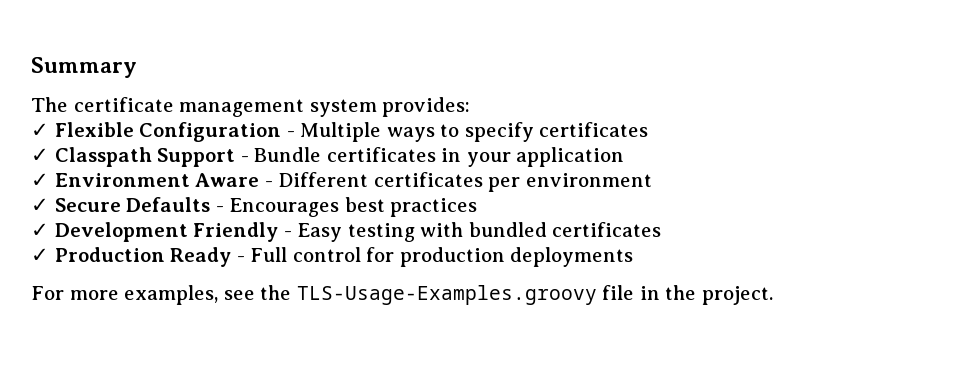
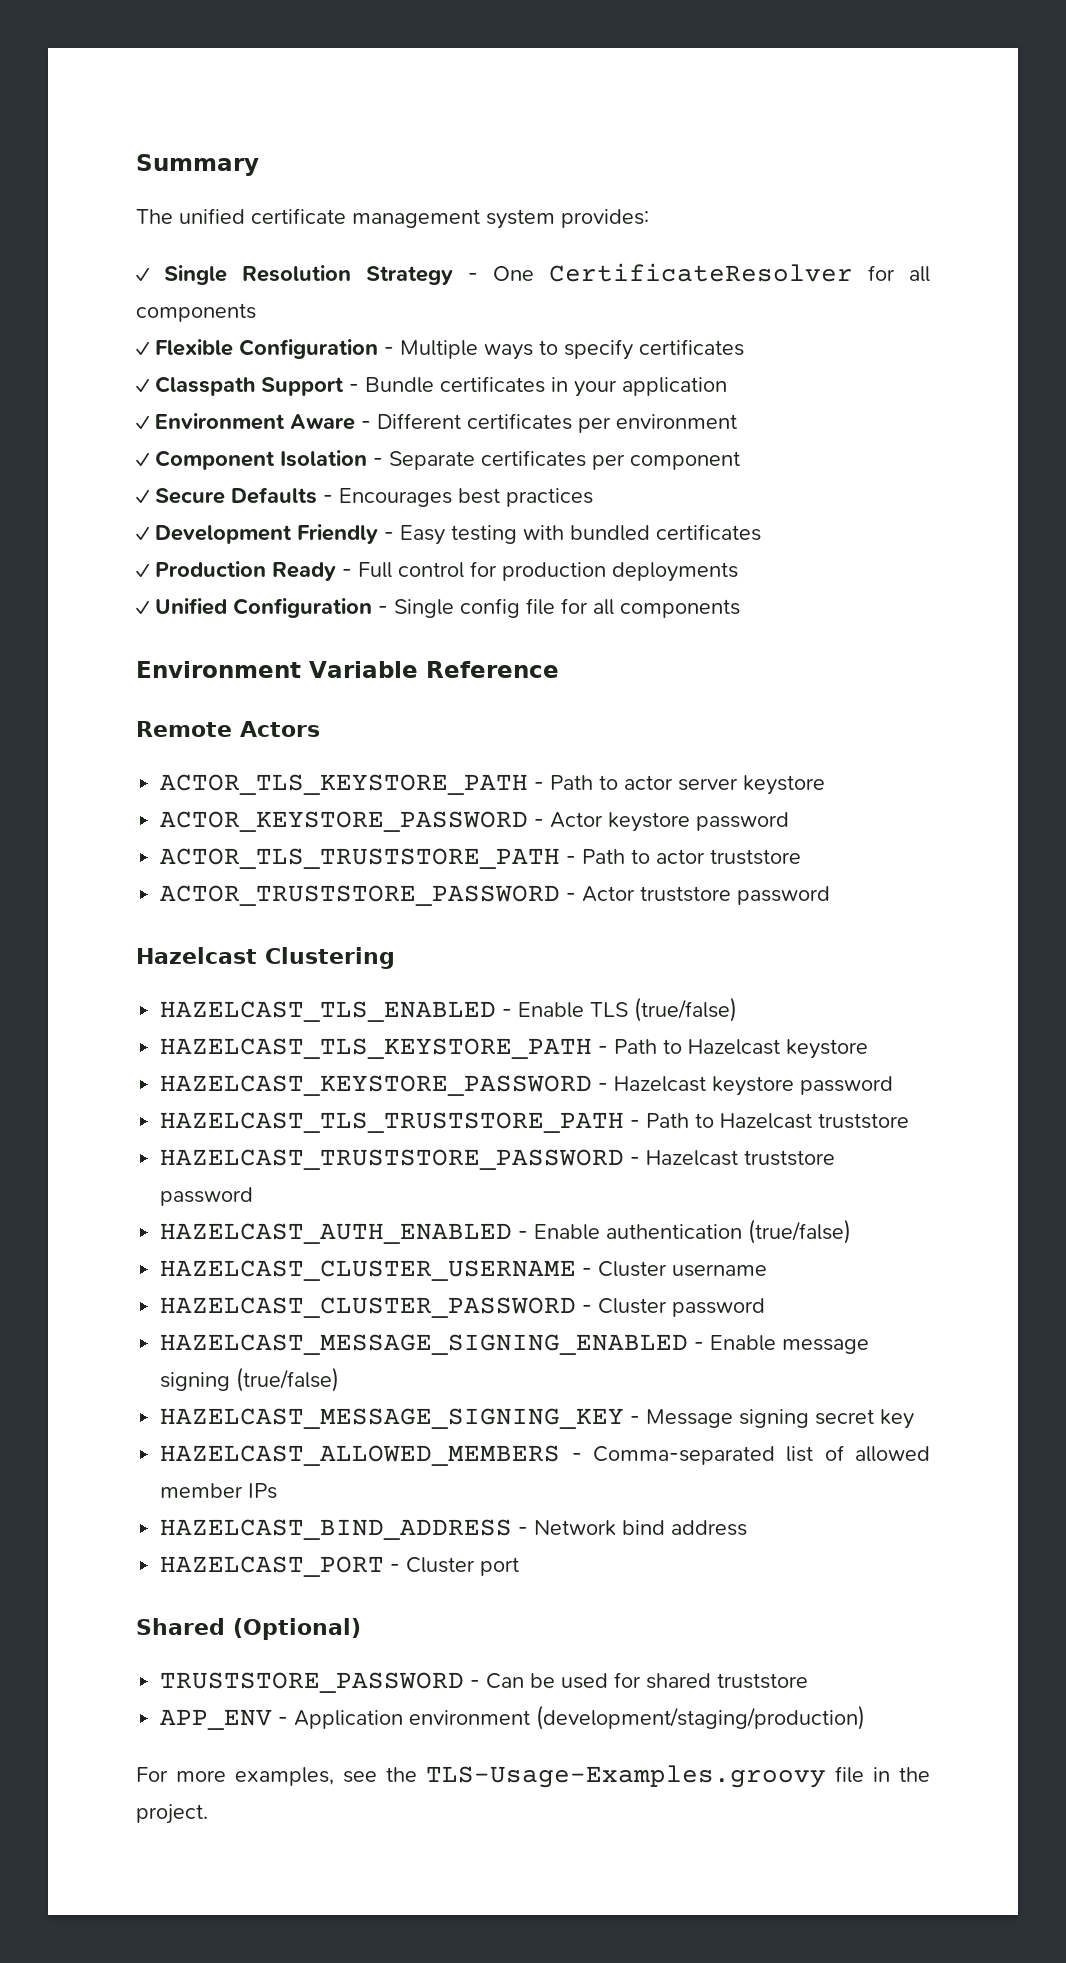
(68, 104) none -> [179,208,245,224] unified
(471, 107) none -> [136,263,930,285] [136,303,256,322] // ✓ Single Resolution Strategy - One CertificateResolver for all components
(652, 180) none -> [136,450,740,470] // ✓ Component Isolation - Separate certificates per component
(634, 257) none -> [136,598,740,618] [136,661,559,678] [136,721,320,737] [160,774,826,795] [160,811,790,832] [160,848,802,869] [160,885,831,906] [136,947,395,969] [160,997,738,1022] [160,1038,869,1059] [160,1075,894,1096] [160,1112,910,1133] [160,1149,836,1170] [160,1187,254,1206] [160,1219,852,1244] [160,1260,768,1281] [160,1297,766,1318] [160,1334,870,1355] [160,1367,340,1392] [160,1408,915,1429] [160,1445,931,1466] [160,1483,278,1499] [160,1519,748,1540] [160,1556,520,1577] [136,1618,361,1640] [160,1672,809,1693] [160,1705,866,1730] // ✓ Unified Configuration - Single config file for all components // Environment Variable Reference // Remote Actors // ACTOR_TLS_KEYSTORE_PATH - Path to actor server keystore // ACTOR_KEYSTORE_PASSWORD - Actor keystore password // ACTOR_TLS_TRUSTSTORE_PATH - Path to actor truststore // ACTOR_TRUSTSTORE_PASSWORD - Actor truststore password // Hazelcast Clustering // HAZELCAST_TLS_ENABLED - Enable TLS (true/false) // HAZELCAST_TLS_KEYSTORE_PATH - Path to Hazelcast keystore // HAZELCAST_KEYSTORE_PASSWORD - Hazelcast keystore password // HAZELCAST_TLS_TRUSTSTORE_PATH - Path to Hazelcast truststore // HAZELCAST_TRUSTSTORE_PASSWORD - Hazelcast truststore password // HAZELCAST_AUTH_ENABLED - Enable authentication (true/false) // HAZELCAST_CLUSTER_USERNAME - Cluster username // HAZELCAST_CLUSTER_PASSWORD - Cluster password // HAZELCAST_MESSAGE_SIGNING_ENABLED - Enable message signing (true/false) // HAZELCAST_MESSAGE_SIGNING_KEY - Message signing secret key // HAZELCAST_ALLOWED_MEMBERS - Comma-separated list of allowed member IPs // HAZELCAST_BIND_ADDRESS - Network bind address // HAZELCAST_PORT - Cluster port // Shared (Optional) // TRUSTSTORE_PASSWORD - Can be used for shared truststore // APP_ENV - Application environment (development/staging/production)

